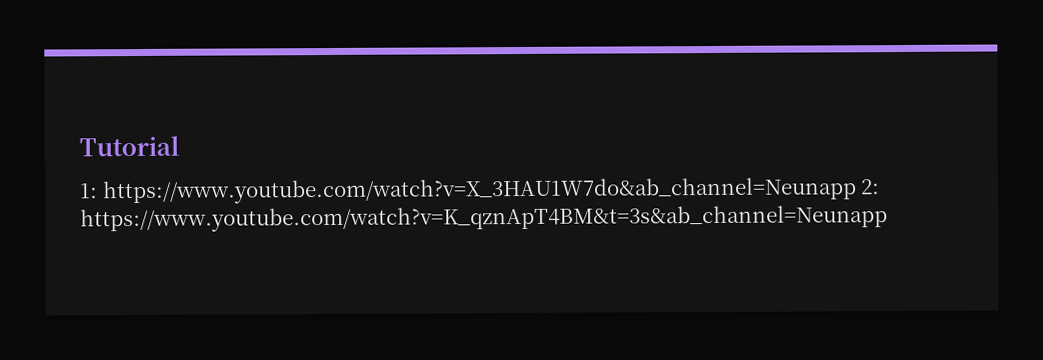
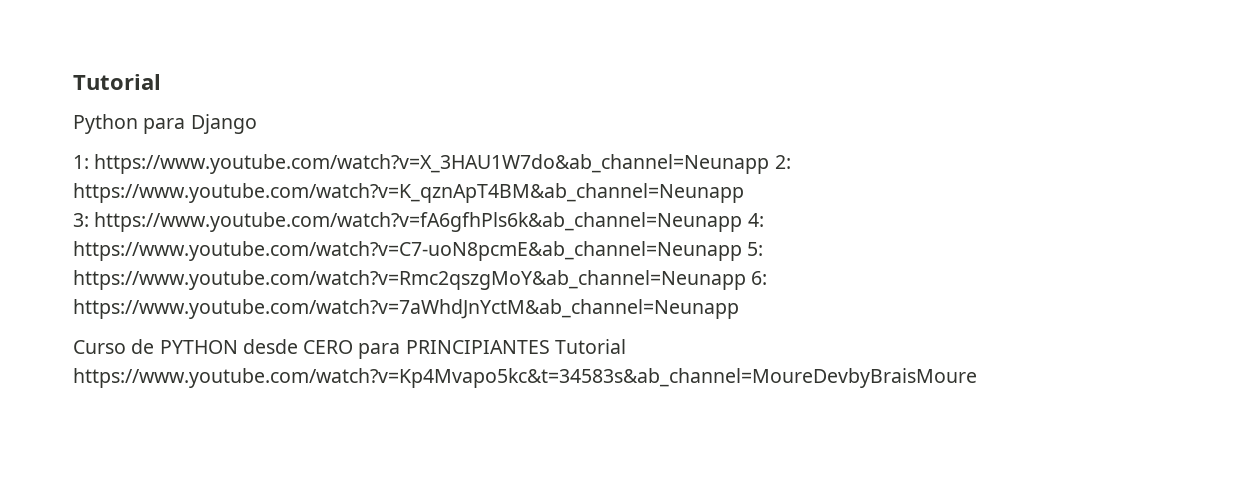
[79,135,180,157] Tutorial -> [73,74,161,90] [73,114,257,134] Tutorial // Python para Django
[80,205,888,233] https://www.youtube.com/watch?v=K_qznApT4BM&t=3s&ab_channel=Neunapp -> [73,183,744,203] [73,212,764,232] [73,241,764,261] [73,270,768,290] [73,299,739,319] [73,339,626,359] [73,368,977,388] https://www.youtube.com/watch?v=K_qznApT4BM&ab_channel=Neunapp // 3: https://www.youtube.com/watch?v=fA6gfhPls6k&ab_channel=Neunapp 4: https://www.youtube.com/watch?v=C7-uoN8pcmE&ab_channel=Neunapp 5: https://www.youtube.com/watch?v=Rmc2qszgMoY&ab_channel=Neunapp 6: https://www.youtube.com/watch?v=7aWhdJnYctM&ab_channel=Neunapp // Curso de PYTHON desde CERO para PRINCIPIANTES Tutorial https://www.youtube.com/watch?v=Kp4Mvapo5kc&t=34583s&ab_channel=MoureDevbyBraisMoure

